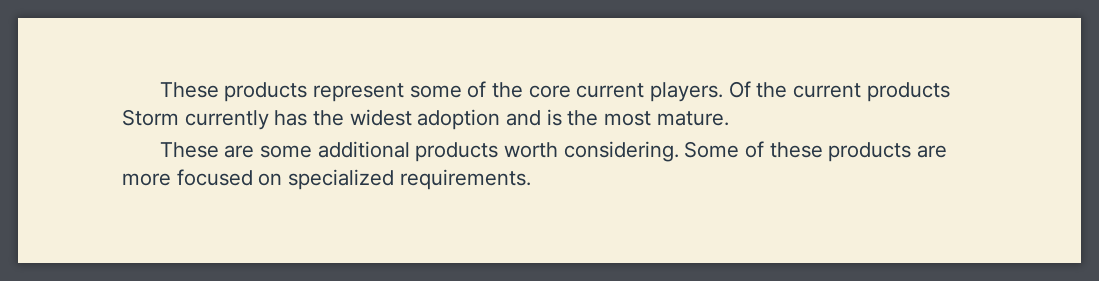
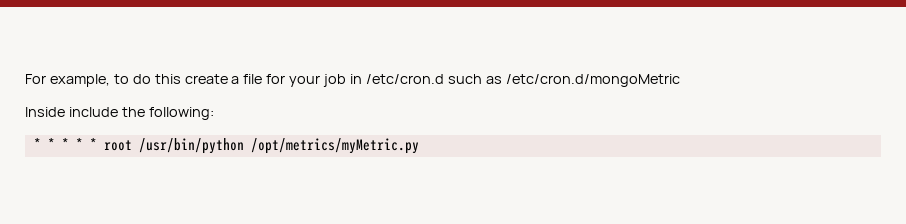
[159,81,950,102] [122,109,729,130] [159,141,947,162] [122,169,531,190] These products represent some of the core current players. Of the current products Storm currently has the widest adoption and is the most mature. // These are some additional products worth considering. Some of these products are more focused on specialized requirements. -> [25,74,680,87] [25,107,214,120] [33,138,419,154] For example, to do this create a file for your job in /etc/cron.d such as /etc/cron.d/mongoMetric // Inside include the following: // * * * * * root /usr/bin/python /opt/metrics/myMetric.py

